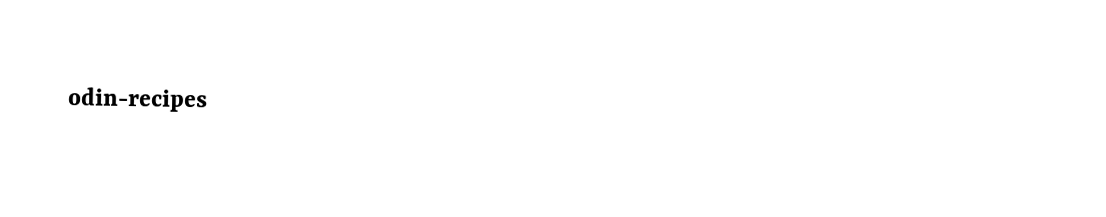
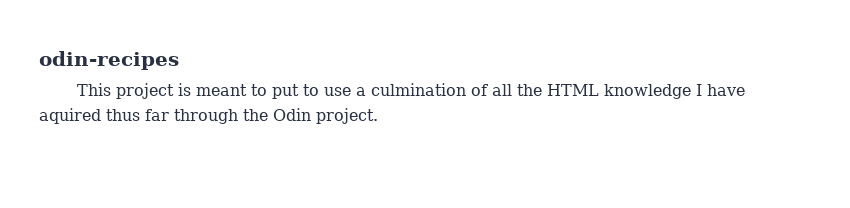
(208, 100) none -> [76,83,745,99] [39,108,378,124] // This project is meant to put to use a culmination of all the HTML knowledge I have aquired thus far through the Odin project.

